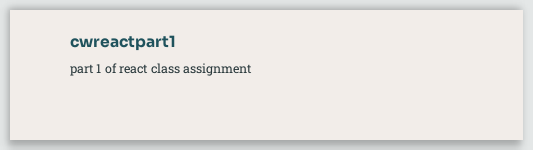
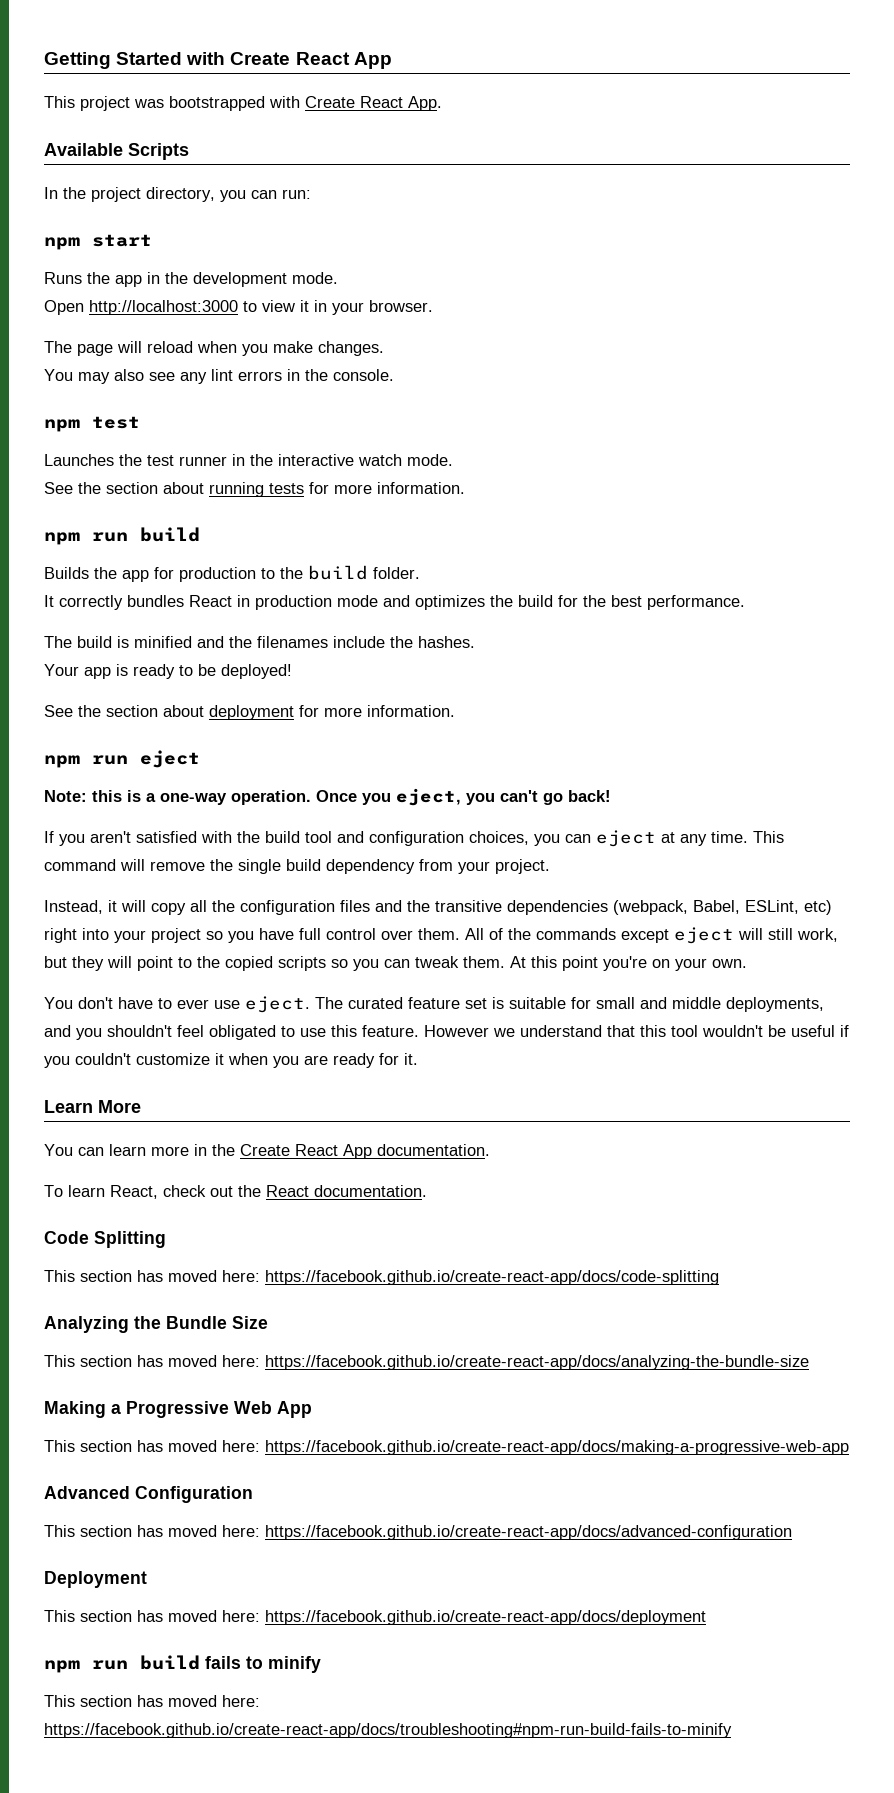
[70,35,176,51] [70,63,252,76] cwreactpart1 // part 1 of react class assignment -> [44,52,392,69] [44,96,442,111] [44,143,189,160] [44,187,311,202] [44,234,152,250] [44,272,338,287] [44,300,433,315] [44,341,384,356] [44,369,394,384] [44,416,140,432] [44,454,453,466] [44,482,465,497] [44,527,200,545] [44,565,420,582] [44,595,745,610] [44,636,475,648] [44,664,292,679] [44,705,455,720] [44,750,200,768] [44,788,611,806] [44,830,784,847] [44,859,550,874] [44,900,832,915] [44,927,838,944] [44,956,747,971] [44,996,824,1013] [44,1025,849,1040] [44,1053,418,1068] [44,1100,141,1113] [44,1144,490,1159] [44,1185,427,1199] [44,1231,166,1248] [44,1270,719,1285] [44,1316,268,1333] [44,1355,809,1370] [44,1401,312,1418] [44,1440,849,1455] [44,1486,253,1503] [44,1525,792,1540] [44,1571,147,1588] [44,1610,706,1625] [44,1655,321,1673] [44,1695,260,1707] [44,1723,732,1738] Getting Started with Create React App // This project was bootstrapped with Create React App. // Available Scripts // In the project directory, you can run: // npm start // Runs the app in the development mode. // Open http://localhost:3000 to view it in your browser. // The page will reload when you make changes. // You may also see any lint errors in the console. // npm test // Launches the test runner in the interactive watch mode. // See the section about running tests for more information. // npm run build // Builds the app for production to the build folder. // It correctly bundles React in production mode and optimizes the build for the best performance. // The build is minified and the filenames include the hashes. // Your app is ready to be deployed! // See the section about deployment for more information. // npm run eject // Note: this is a one-way operation. Once you eject, you can't go back! // If you aren't satisfied with the build tool and configuration choices, you can eject at any time. This command will remove the single build dependency from your project. // Instead, it will copy all the configuration files and the transitive dependencies (webpack, Babel, ESLint, etc) right into your project so you have full control over them. All of the commands except eject will still work, but they will point to the copied scripts so you can tweak them. At this point you're on your own. // You don't have to ever use eject. The curated feature set is suitable for small and middle deployments, and you shouldn't feel obligated to use this feature. However we understand that this tool wouldn't be useful if you couldn't customize it when you are ready for it. // Learn More // You can learn more in the Create React App documentation. // To learn React, check out the React documentation. // Code Splitting // This section has moved here: https://facebook.github.io/create-react-app/docs/code-splitting // Analyzing the Bundle Size // This section has moved here: https://facebook.github.io/create-react-app/docs/analyzing-the-bundle-size // Making a Progressive Web App // This section has moved here: https://facebook.github.io/create-react-app/docs/making-a-progressive-web-app // Advanced Configuration // This section has moved here: https://facebook.github.io/create-react-app/docs/advanced-configuration // Deployment // This section has moved here: https://facebook.github.io/create-react-app/docs/deployment // npm run build fails to minify // This section has moved here: https://facebook.github.io/create-react-app/docs/troubleshooting#npm-run-build-fails-to-minify

